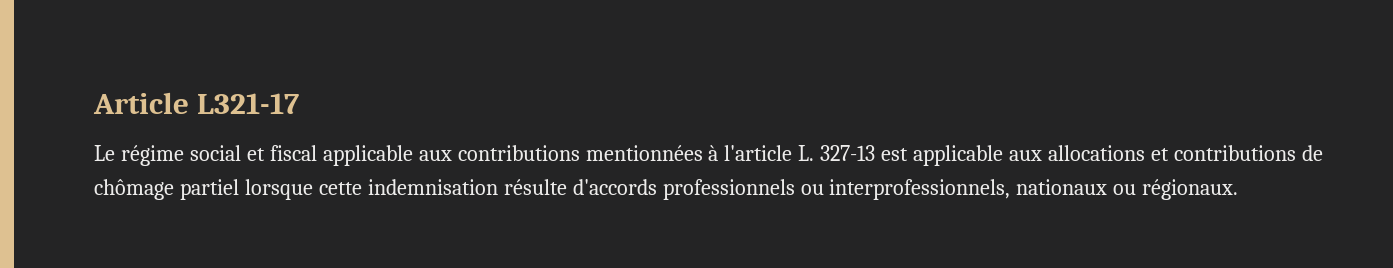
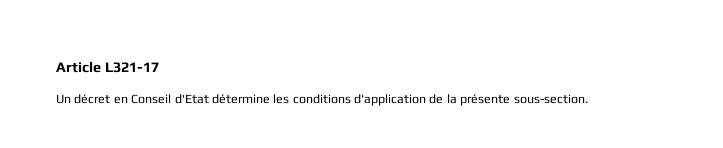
[94,145,1323,166] [94,179,1239,200] Le régime social et fiscal applicable aux contributions mentionnées à l'article L. 327-13 est applicable aux allocations et contributions de chômage partiel lorsque cette indemnisation résulte d'accords professionnels ou interprofessionnels, nationaux ou régionaux. -> [56,94,588,106] Un décret en Conseil d'Etat détermine les conditions d'application de la présente sous-section.

